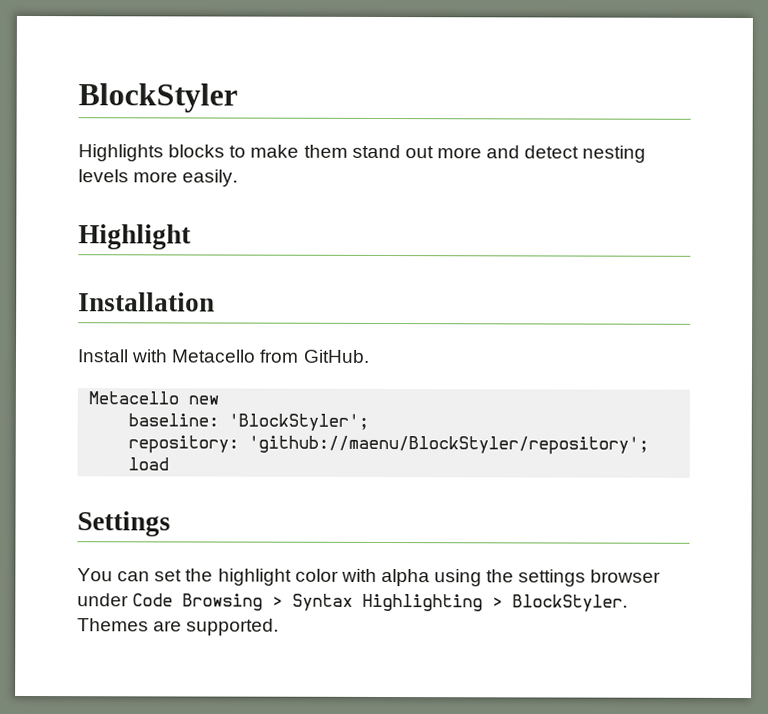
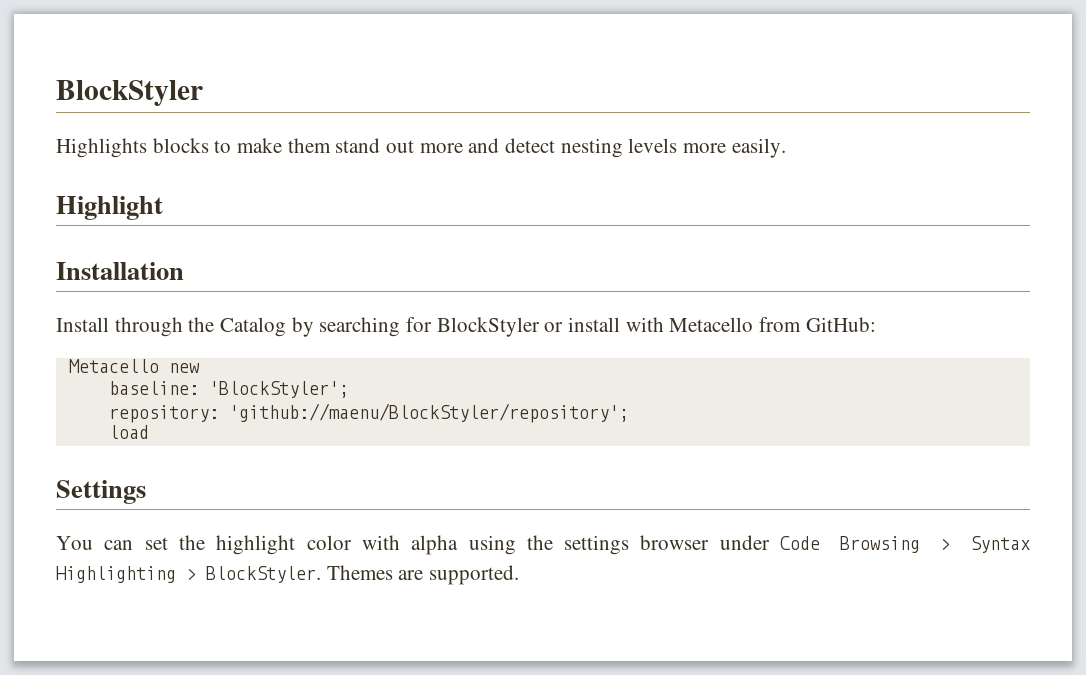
(129, 356) none -> [114,317,621,337] through the Catalog by searching for BlockStyler or install
[302,349,370,363] GitHub. -> [805,317,876,332] GitHub:

